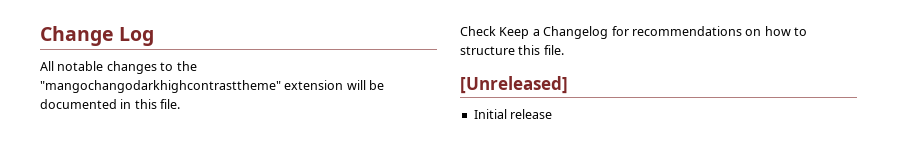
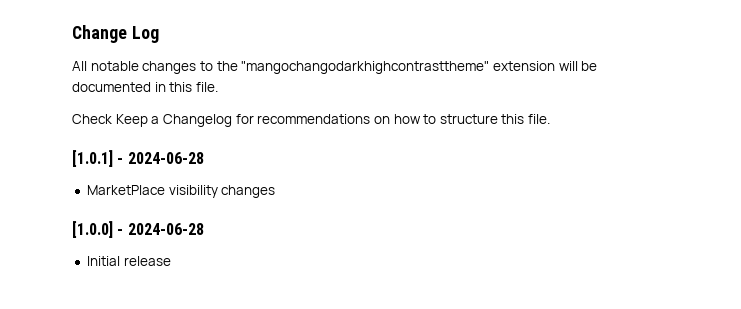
[460,76,568,94] [Unreleased] -> [72,150,204,167] [86,185,276,198] [72,221,204,238] [1.0.1] - 2024-06-28 // MarketPlace visibility changes // [1.0.0] - 2024-06-28

